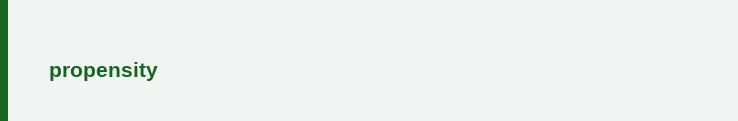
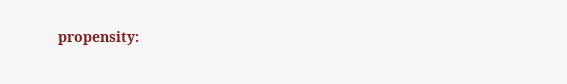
[49,62,158,81] propensity -> [58,31,139,45] propensity:

